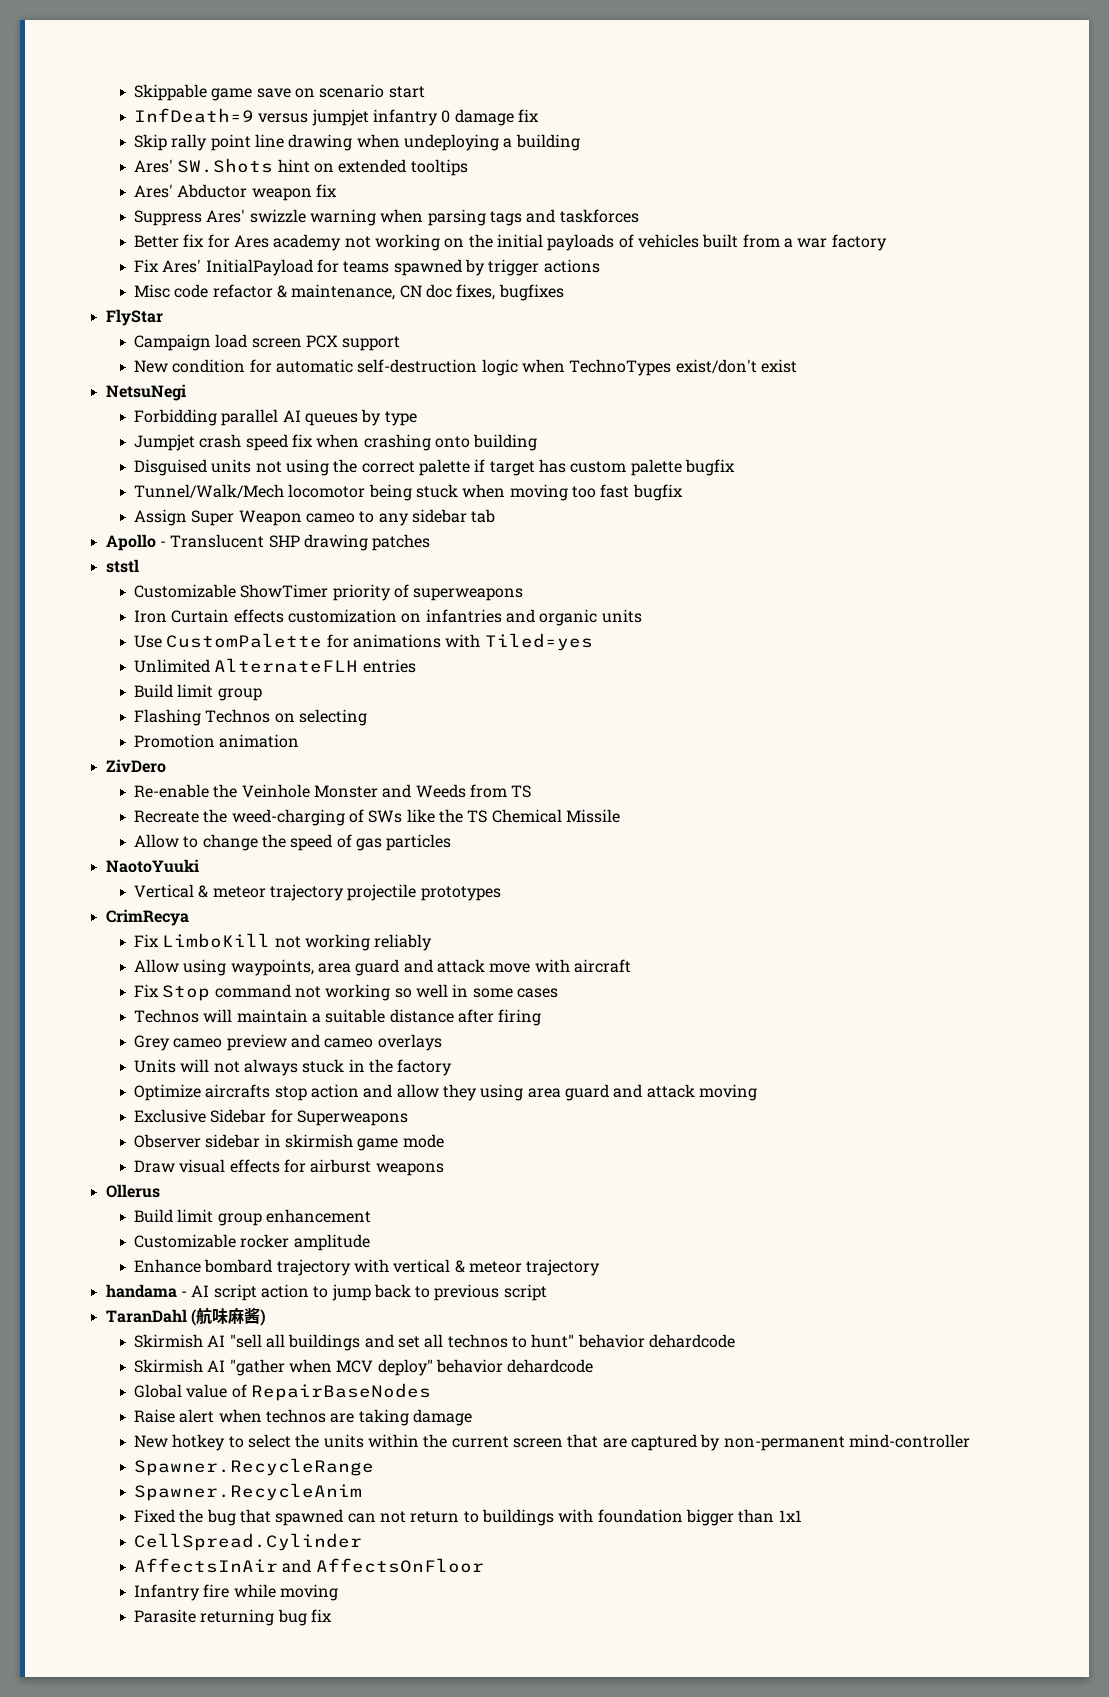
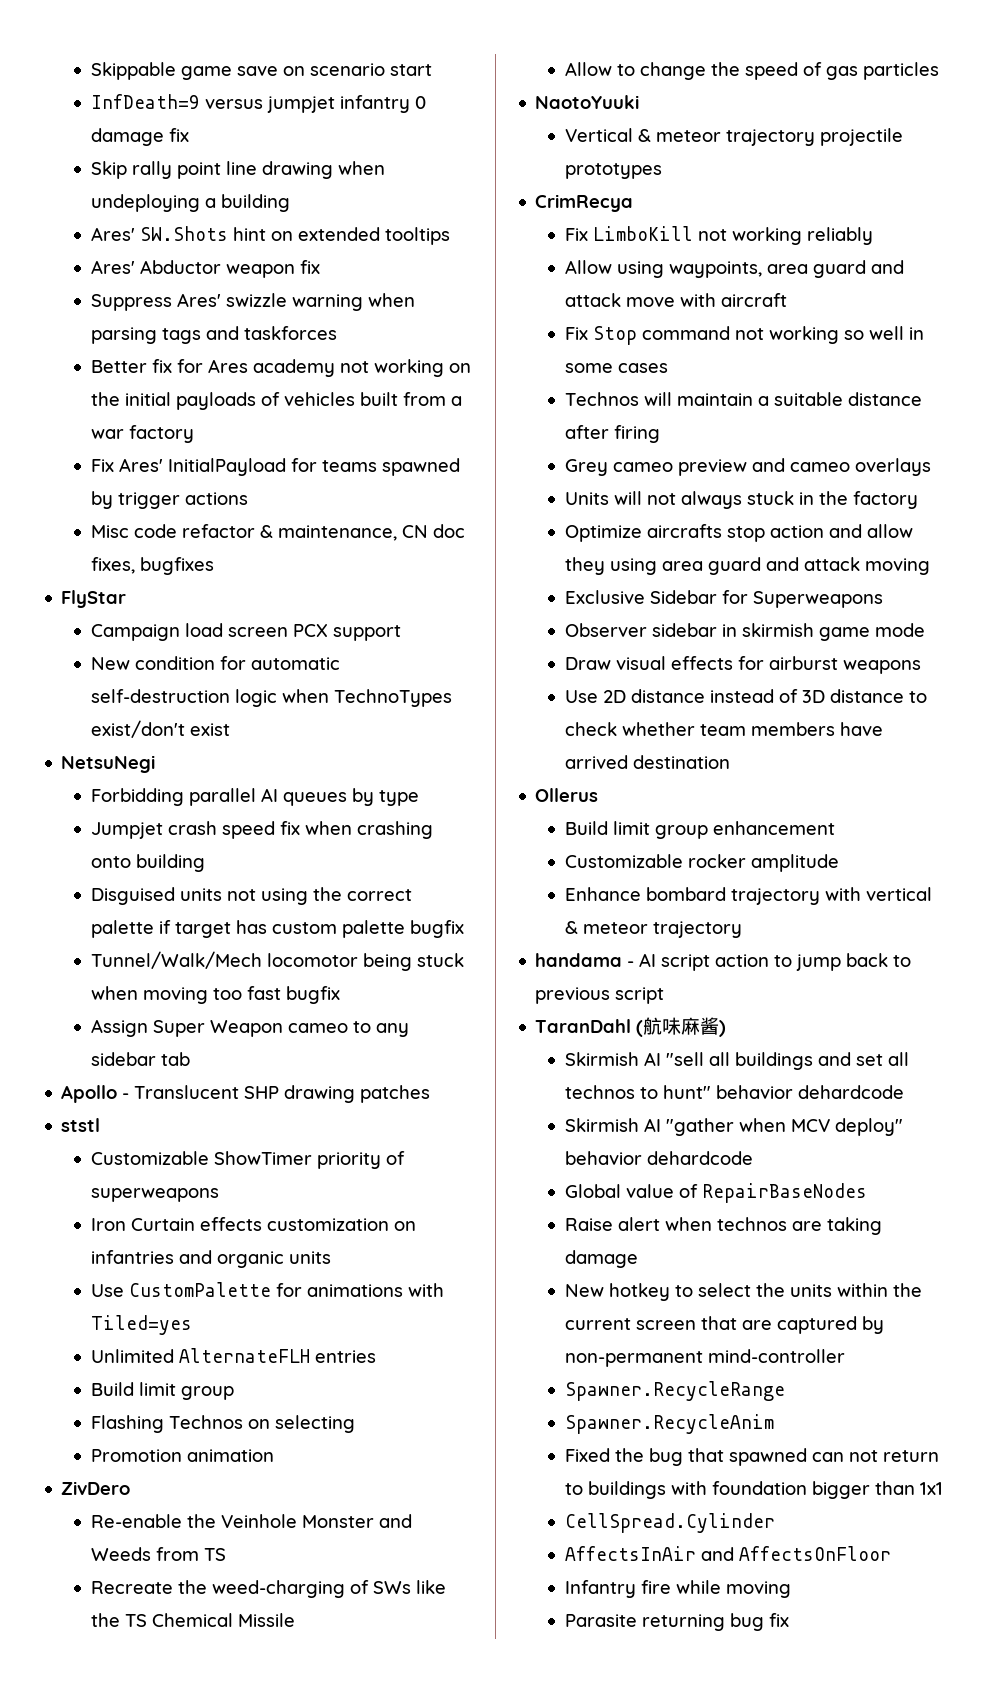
(444, 1169) none -> [564,689,927,703] [564,722,883,736] [564,755,730,769] // Use 2D distance instead of 3D distance to check whether team members have arrived destination

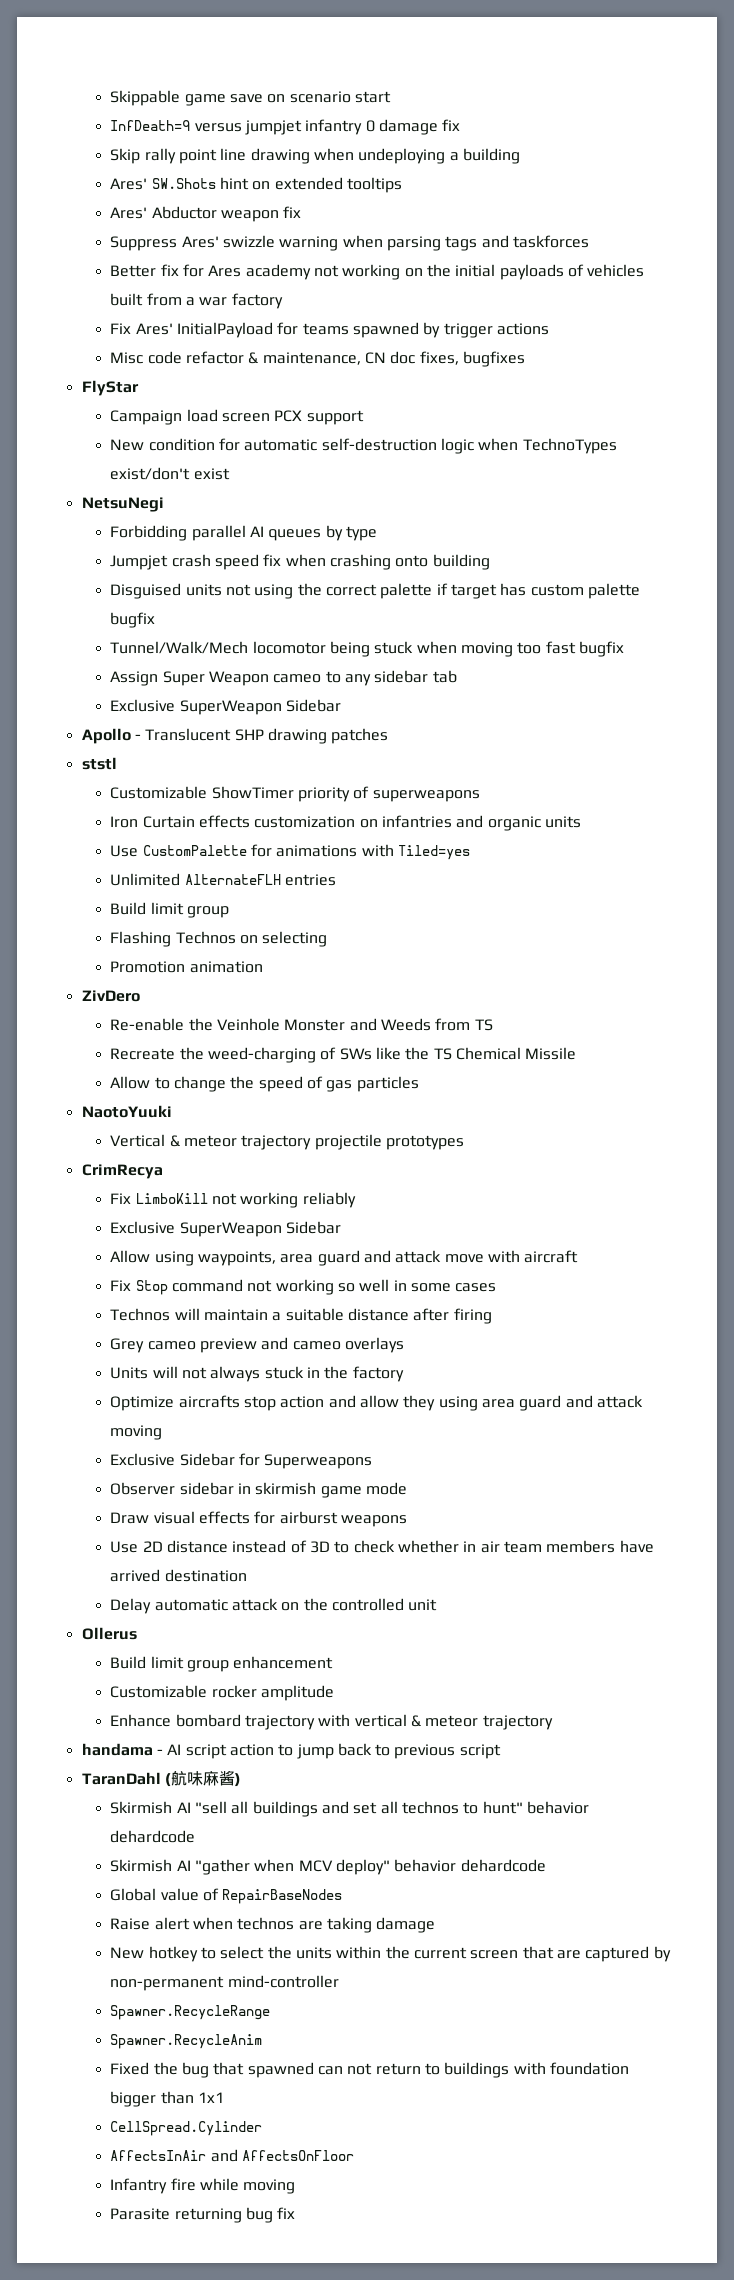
(190, 1059) none -> [110,699,341,715] // Exclusive SuperWeapon Sidebar
(873, 236) none -> [110,1221,341,1237] // Exclusive SuperWeapon Sidebar
[829,689,904,703] distance -> (330, 1547) none
(695, 729) none -> [463,1541,500,1553] in air
(730, 762) none -> [110,1598,438,1614] // Delay automatic attack on the controlled unit

